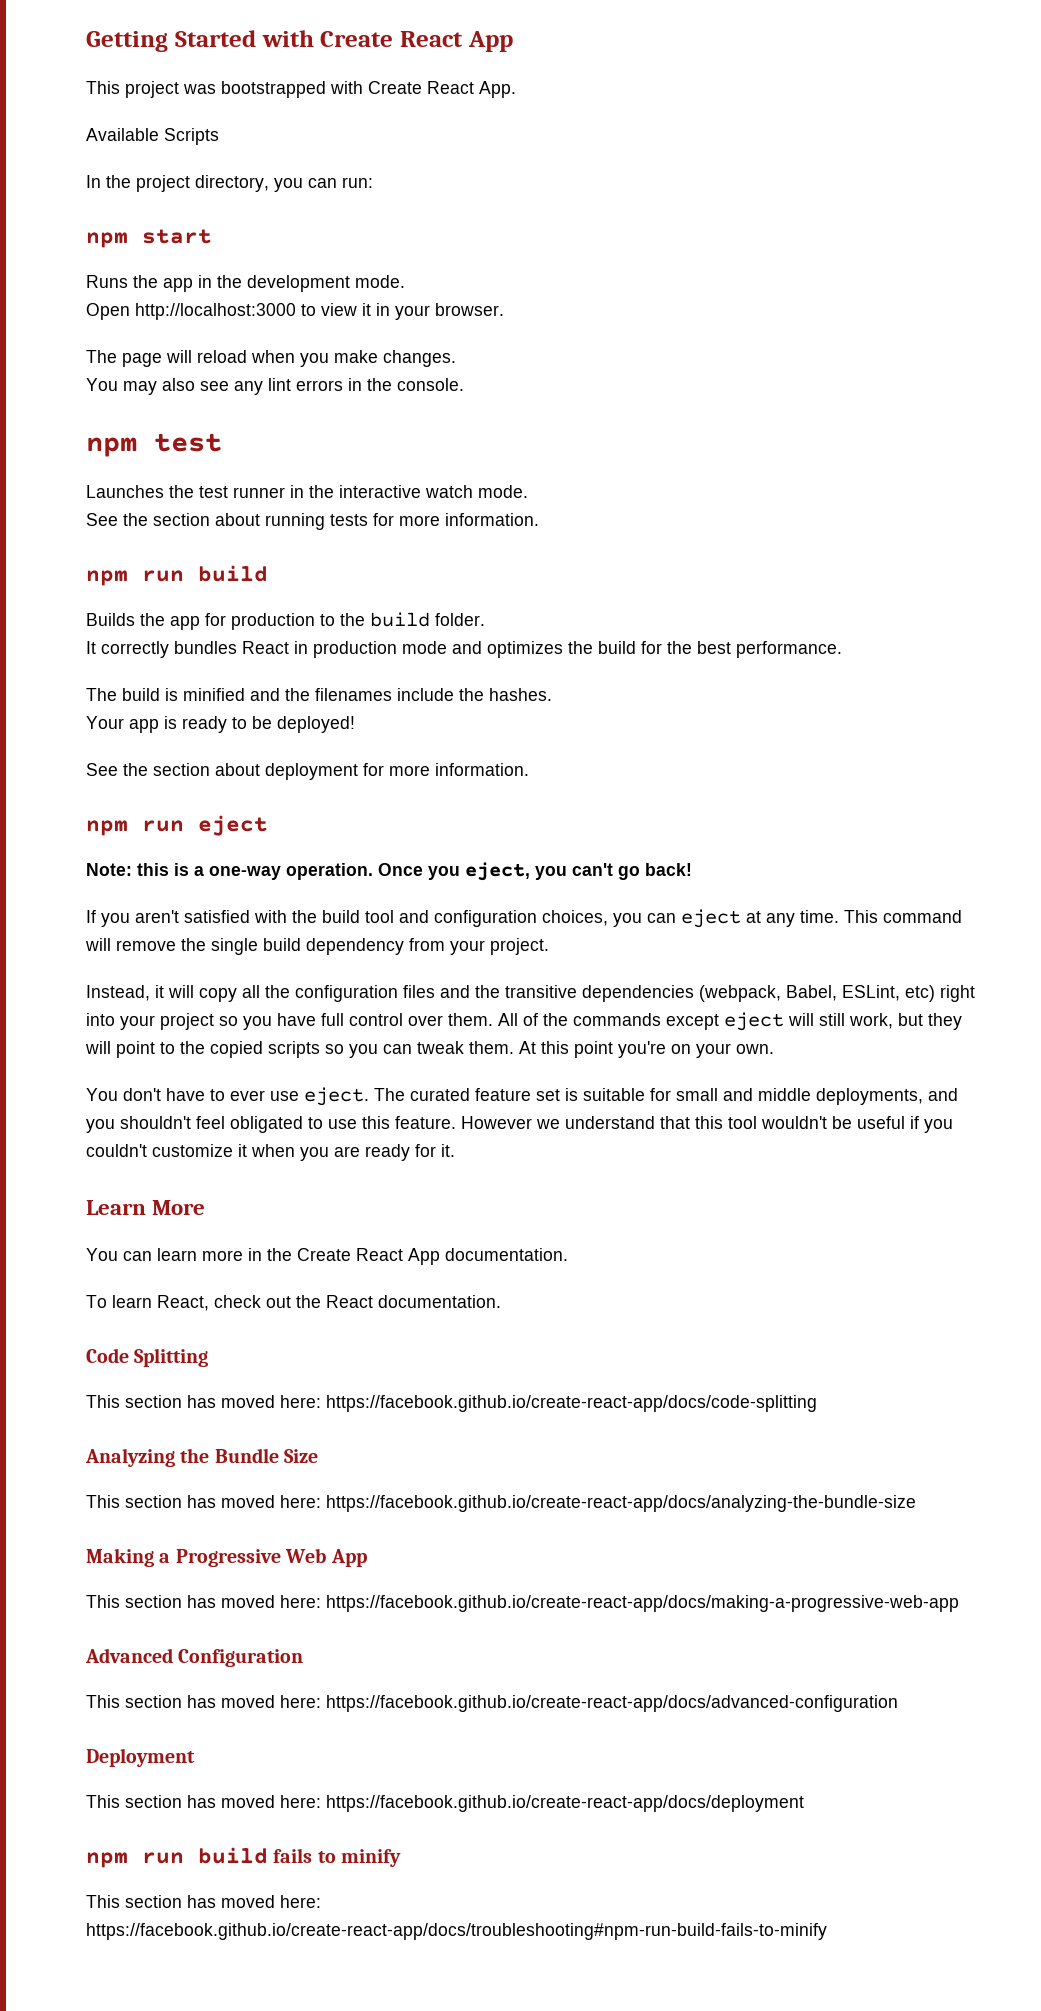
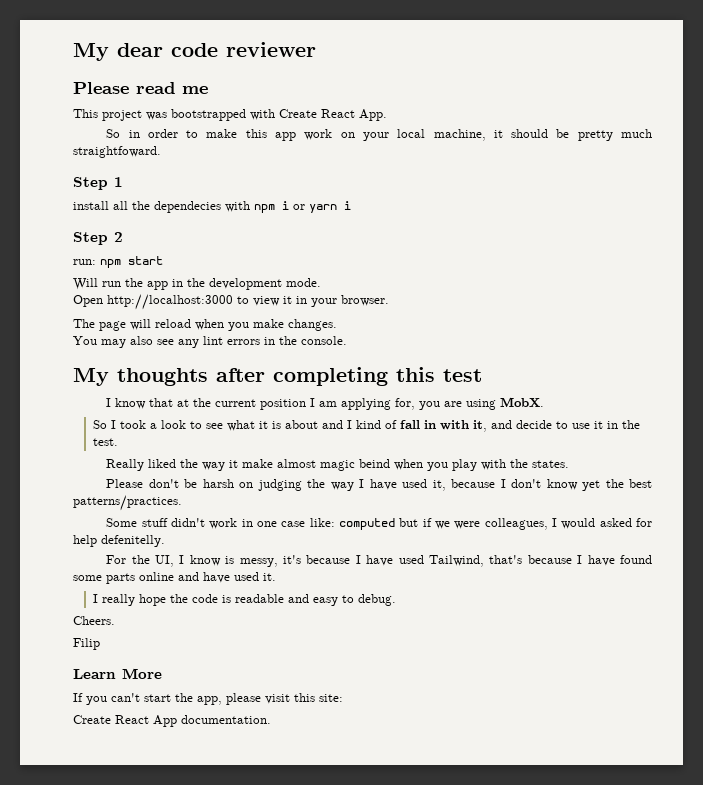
[86,30,513,52] Getting Started with Create React App -> [73,42,316,61] [73,82,208,94] My dear code reviewer // Please read me
[86,128,219,145] [86,175,337,192] Available Scripts // In the project directory, you can -> [106,129,652,141] [73,146,161,158] [73,177,123,190] [73,201,351,213] [73,232,123,245] So in order to make this app work on your local machine, it should be pretty much straightfoward. // Step 1 // install all the dependecies with npm i or yarn i // Step 2 //
(373, 182) // -> (96, 262) none
[86,275,128,288] Runs -> [73,278,121,290] Will run
[86,433,222,457] [86,485,528,498] [86,513,539,530] [86,565,268,586] [86,612,485,630] [86,641,842,658] [86,688,552,701] [86,716,355,733] [86,763,529,780] [86,815,268,836] [86,862,692,881] [86,909,962,928] [85,938,549,955] [86,985,975,1002] [86,1012,962,1031] [85,1041,774,1058] [86,1087,958,1106] [86,1116,953,1133] [86,1144,455,1161] [86,1200,206,1215] [86,1248,568,1265] [86,1295,501,1311] [86,1348,209,1367] [86,1395,817,1412] [85,1448,319,1467] [86,1495,916,1512] [86,1548,367,1567] [86,1595,959,1612] [85,1648,304,1667] [86,1695,898,1712] [86,1748,195,1767] [86,1795,804,1812] [86,1847,402,1868] [86,1895,321,1908] [86,1923,827,1940] npm test // Launches the test runner in the interactive watch mode. // See the section about running tests for more information. // npm run build // Builds the app for production to the build folder. // It correctly bundles React in production mode and optimizes the build for the best performance. // The build is minified and the filenames include the hashes. // Your app is ready to be deployed! // See the section about deployment for more information. // npm run eject // Note: this is a one-way operation. Once you eject, you can't go back! // If you aren't satisfied with the build tool and configuration choices, you can eject at any time. This command will remove the single build dependency from your project. // Instead, it will copy all the configuration files and the transitive dependencies (webpack, Babel, ESLint, etc) right into your project so you have full control over them. All of the commands except eject will still work, but they will point to the copied scripts so you can tweak them. At this point you're on your own. // You don't have to ever use eject. The curated feature set is suitable for small and middle deployments, and you shouldn't feel obligated to use this feature. However we understand that this tool wouldn't be useful if you couldn't customize it when you are ready for it. // Learn More // You can learn more in the Create React App documentation. // To learn React, check out the React documentation. // Code Splitting // This section has moved here: https://facebook.github.io/create-react-app/docs/code-splitting // Analyzing the Bundle Size // This section has moved here: https://facebook.github.io/create-react-app/docs/analyzing-the-bundle-size // Making a Progressive Web App // This section has moved here: https://facebook.github.io/create-react-app/docs/making-a-progressive-web-app // Advanced Configuration // This section has moved here: https://facebook.github.io/create-react-app/docs/advanced-configuration // Deployment // This section has moved here: https://facebook.github.io/create-react-app/docs/deployment // npm run build fails to minify // This section has moved here: https://facebook.github.io/create-react-app/docs/troubleshooting#npm-run-build-fails-to-minify -> [73,367,482,386] [106,397,545,410] [93,420,641,432] [93,438,119,446] [106,459,570,471] [106,479,653,491] [73,495,182,511] [106,518,652,530] [73,535,165,547] [106,555,652,567] [73,572,276,584] [93,594,397,606] [73,616,115,625] [73,638,100,650] [73,668,162,679] [73,693,343,705] [73,715,271,727] My thoughts after completing this test // I know that at the current position I am applying for, you are using MobX. // So I took a look to see what it is about and I kind of fall in with it, and decide to use it in the test. // Really liked the way it make almost magic beind when you play with the states. // Please don't be harsh on judging the way I have used it, because I don't know yet the best patterns/practices. // Some stuff didn't work in one case like: computed but if we were colleagues, I would asked for help defenitelly. // For the UI, I know is messy, it's because I have used Tailwind, that's because I have found some parts online and have used it. // I really hope the code is readable and easy to debug. // Cheers. // Filip // Learn More // If you can't start the app, please visit this site: // Create React App documentation.

